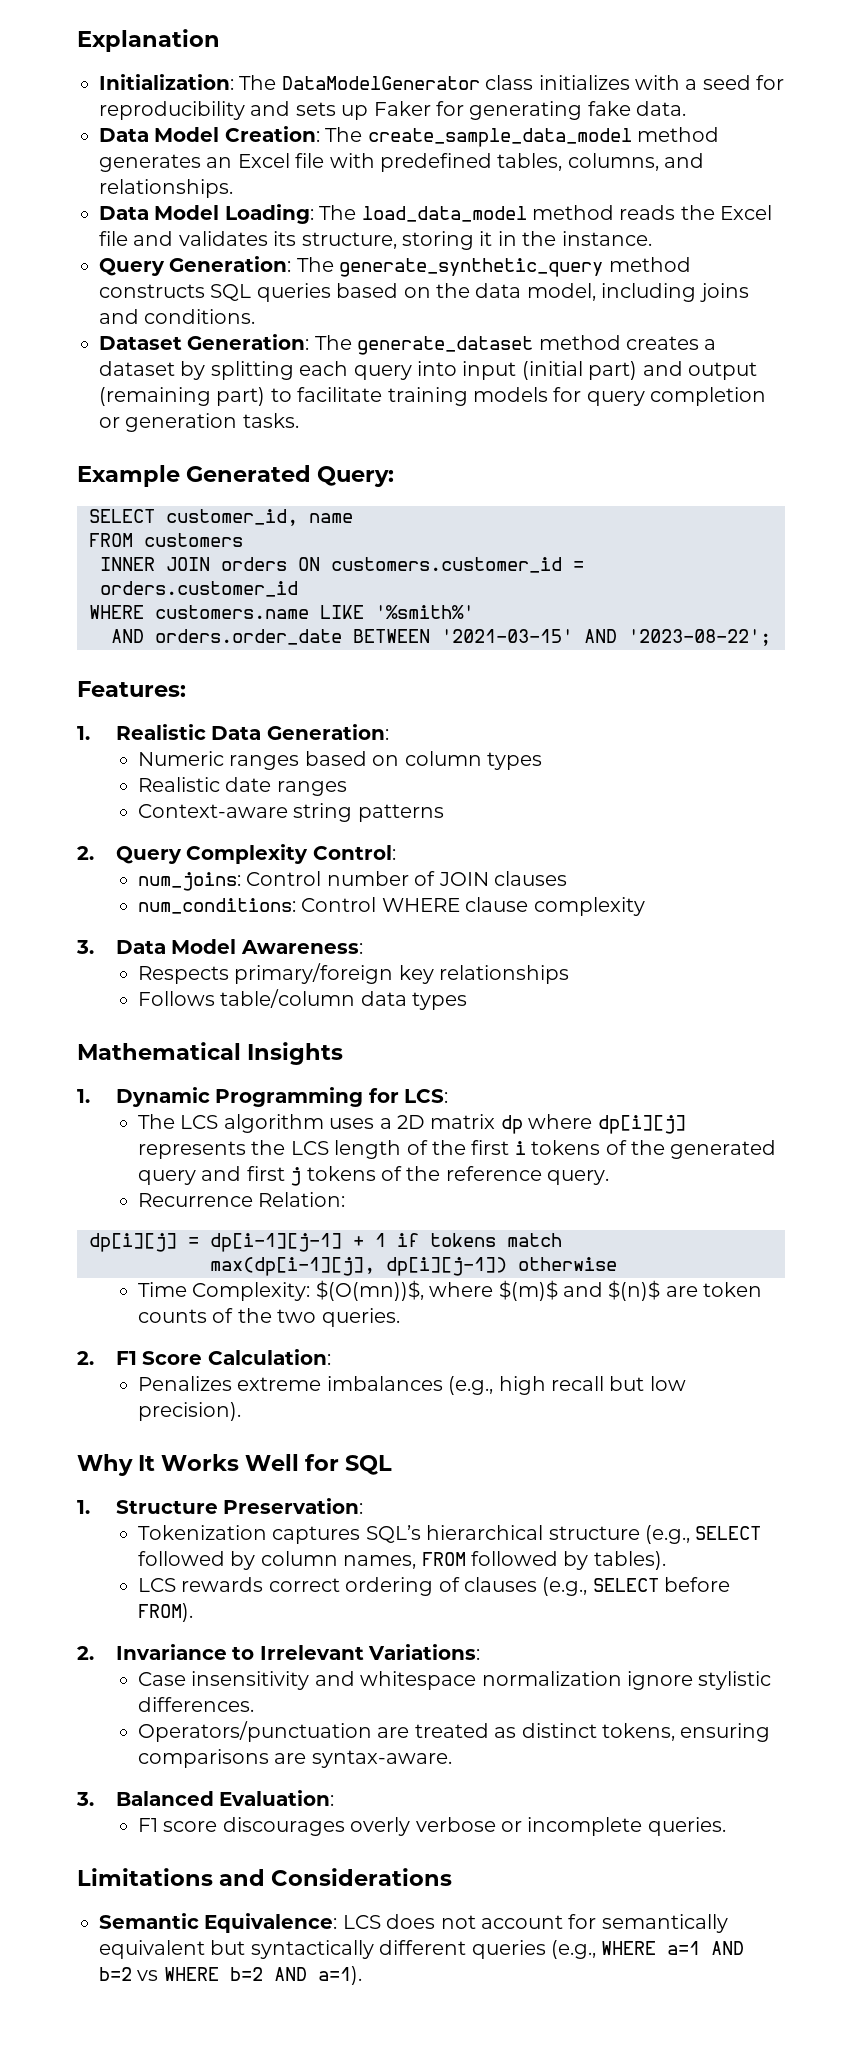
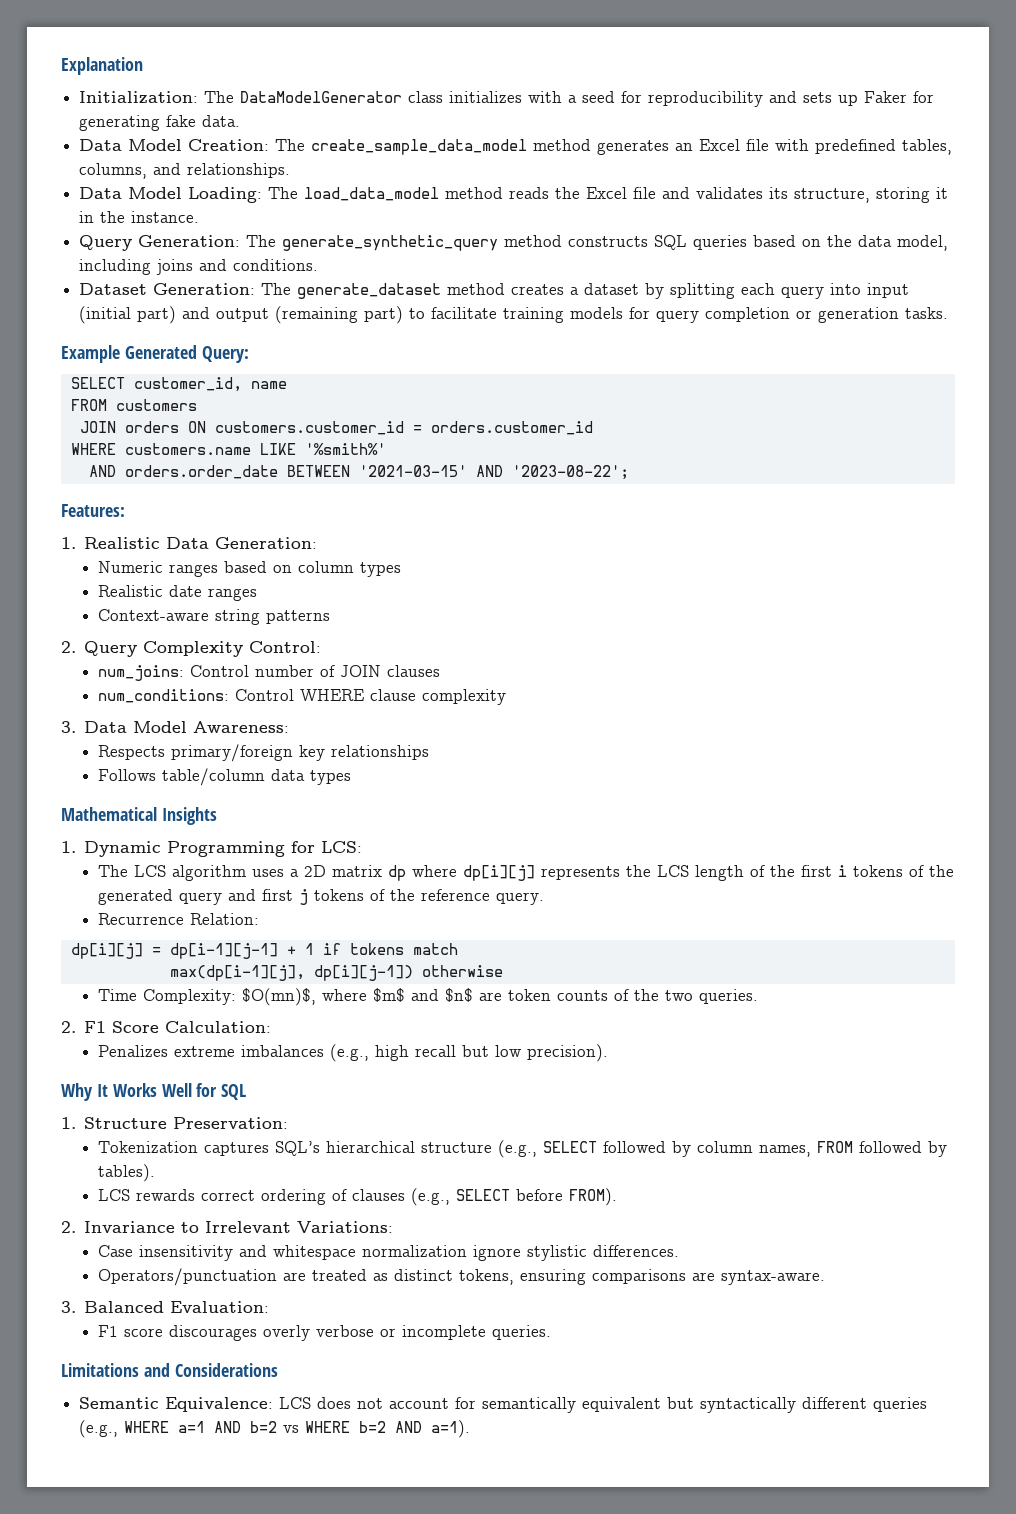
[100,557,155,571] INNER -> (197, 405) none
[315,1280,661,1301] $(O(mn))$, where $(m)$ and $(n)$ -> [242,988,474,1006] $O(mn)$, where $m$ and $n$

